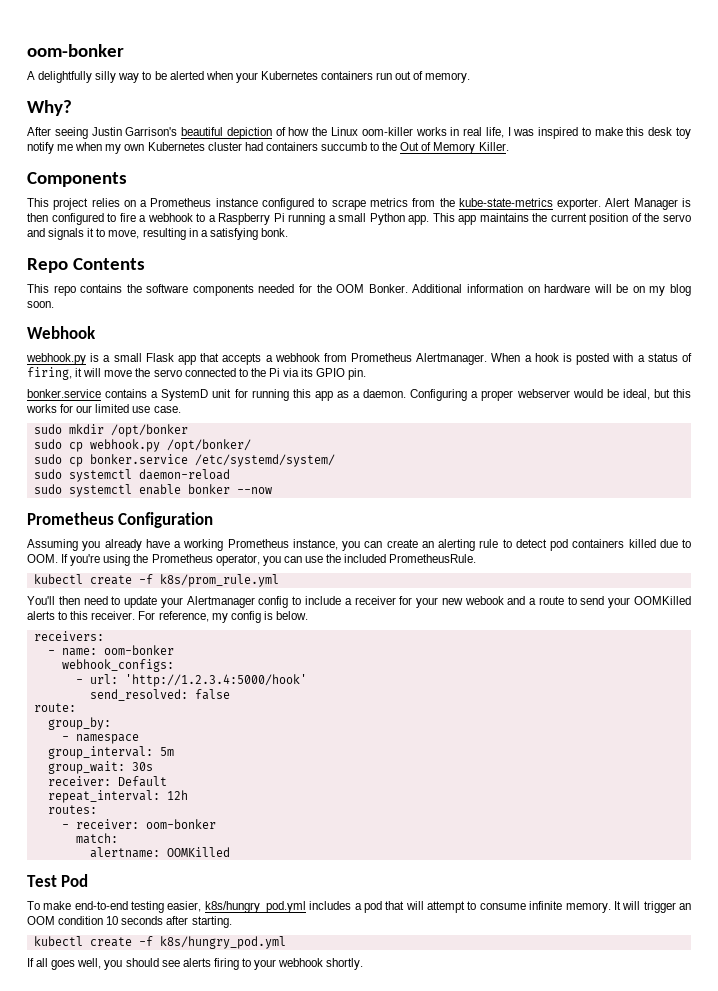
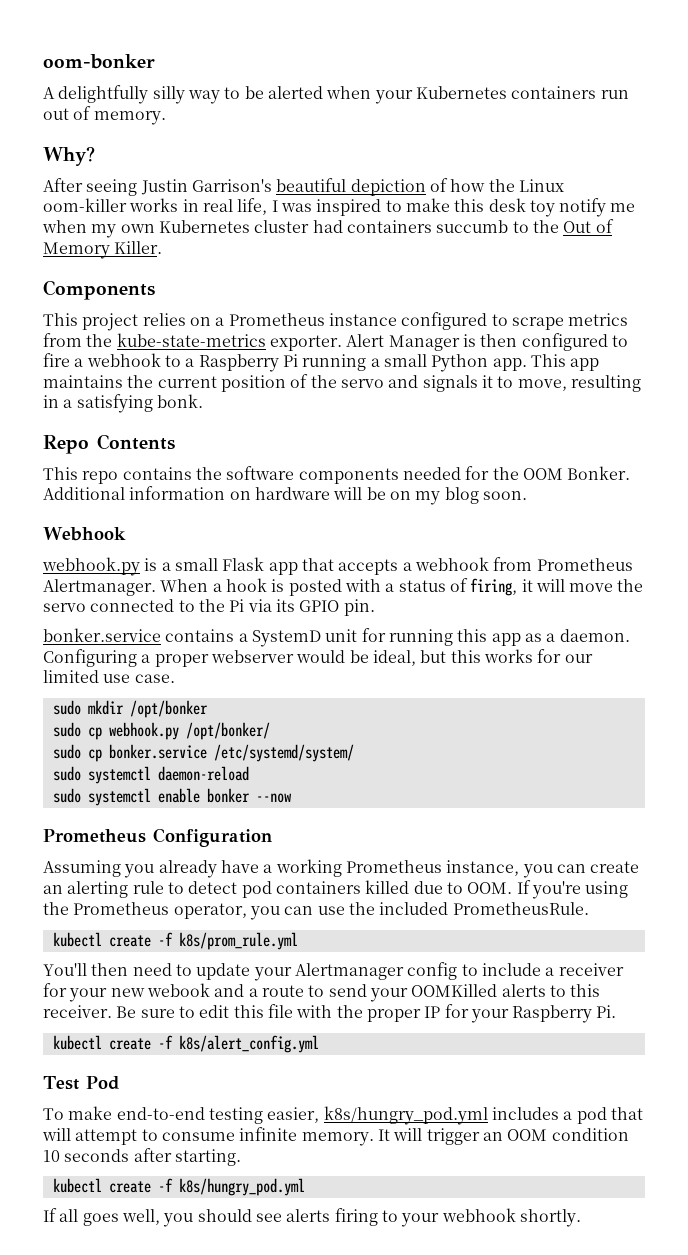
[138,611,308,623] [33,631,104,641] [47,645,174,656] [61,659,174,672] [75,674,307,687] [89,689,230,701] [33,703,76,712] [47,717,111,730] [61,734,139,744] [47,746,174,759] [47,761,153,774] [47,776,167,787] [47,790,188,803] [47,805,97,814] [61,819,216,829] [75,833,118,844] [89,847,230,858] For reference, my config is below. // receivers: // - name: oom-bonker // webhook_configs: // - url: 'http://1.2.3.4:5000/hook' // send_resolved: false // route: // group_by: // - namespace // group_interval: 5m // group_wait: 30s // receiver: Default // repeat_interval: 12h // routes: // - receiver: oom-bonker // match: // alertname: OOMKilled -> [116,1004,617,1023] [52,1035,319,1053] Be sure to edit this file with the proper IP for your Raspberry Pi. // kubectl create -f k8s/alert_config.yml

